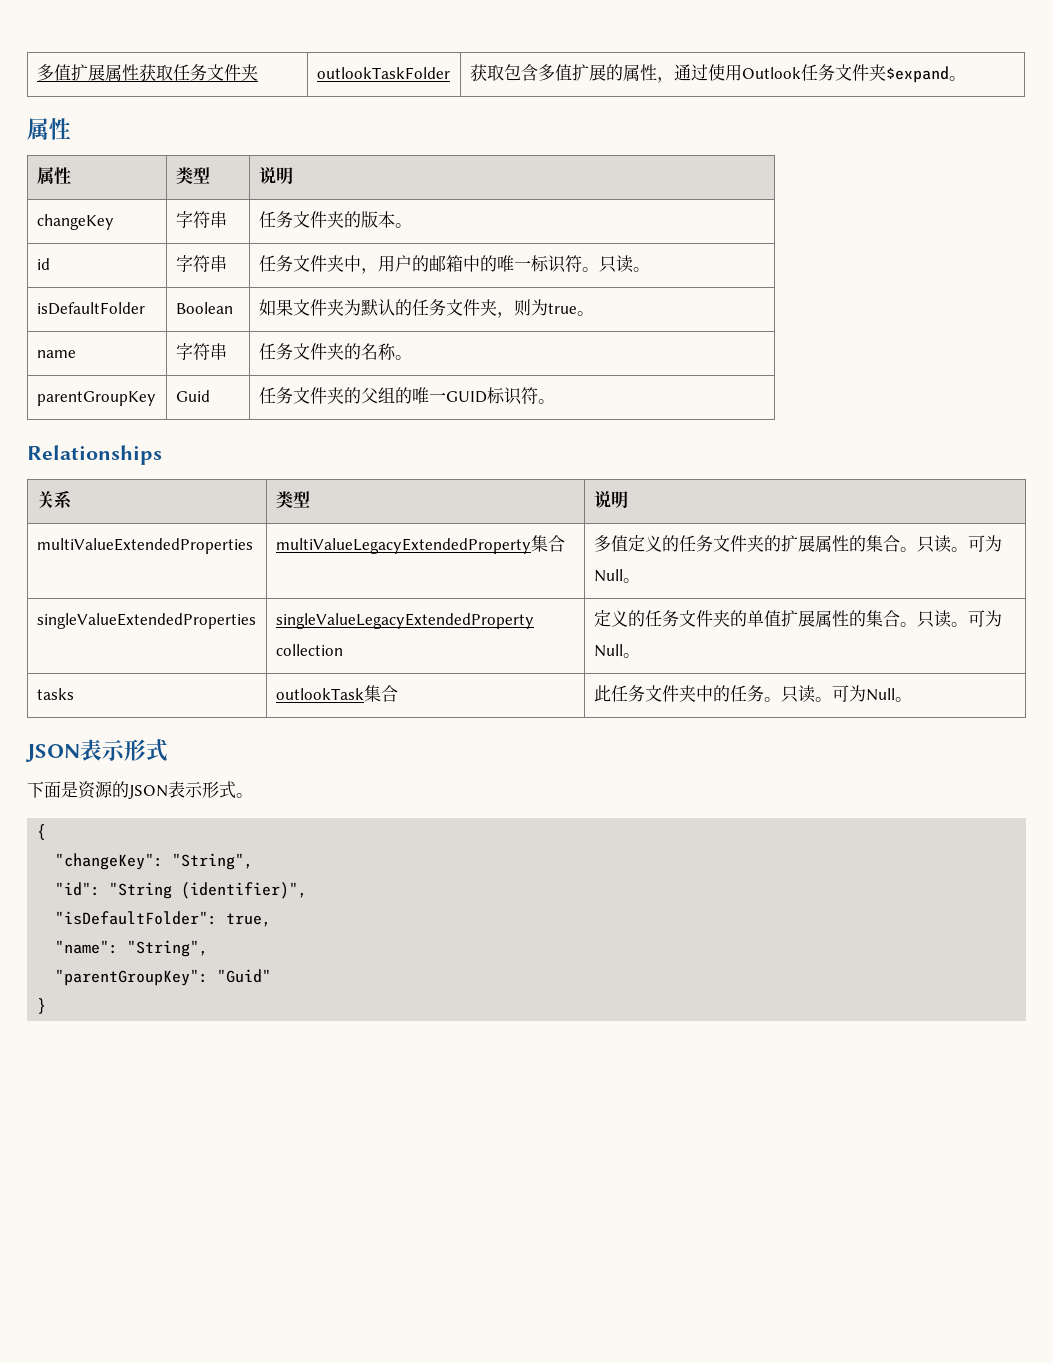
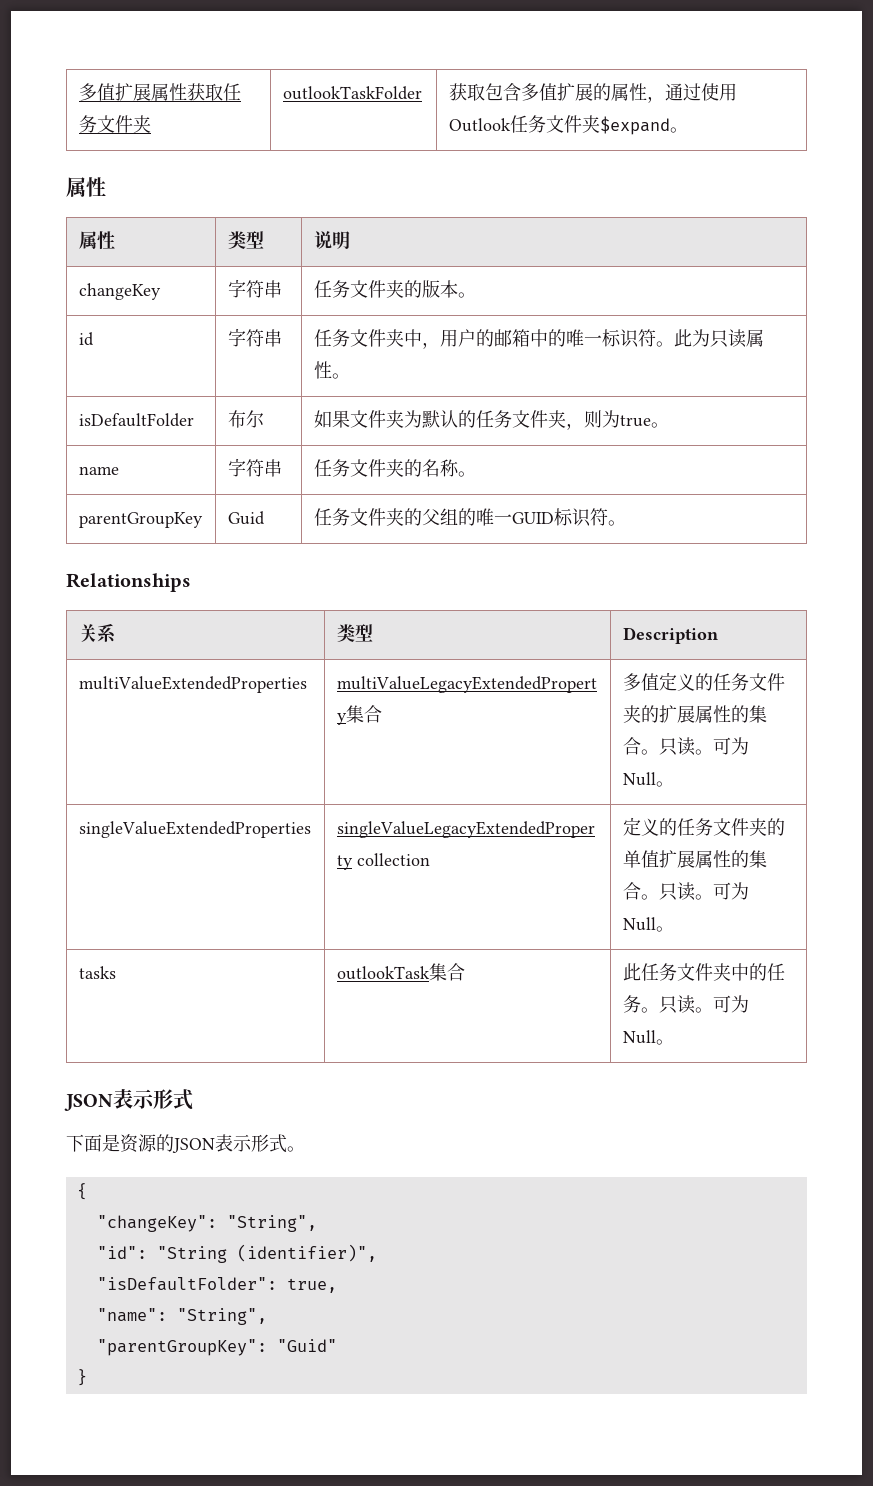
[598,255,633,273] 只读 -> [673,329,764,348] [313,361,332,379] 此为只读属性
[175,302,233,314] Boolean -> [227,410,264,428] 布尔
[593,491,628,508] 说明 -> [622,627,718,644] Description

